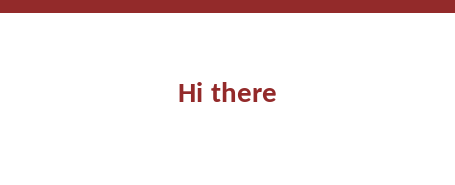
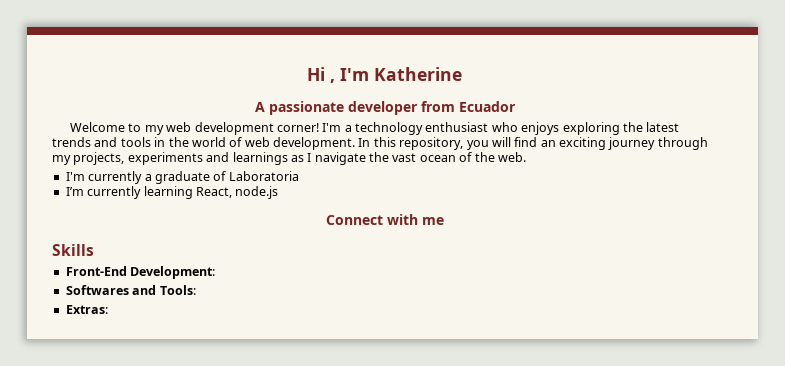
[210,82,277,102] there -> [330,67,462,83] [254,101,516,115] [70,122,680,135] [52,137,708,150] [52,152,526,165] [65,171,299,184] [65,186,279,199] [325,214,444,225] [52,244,94,256] [65,266,216,279] [65,285,196,295] [65,305,108,314] , I'm Katherine // A passionate developer from Ecuador // Welcome to my web development corner! I'm a technology enthusiast who enjoys exploring the latest trends and tools in the world of web development. In this repository, you will find an exciting journey through my projects, experiments and learnings as I navigate the vast ocean of the web. // I'm currently a graduate of Laboratoria // I’m currently learning React, node.js // Connect with me // Skills // Front-End Development: // Softwares and Tools: // Extras:

